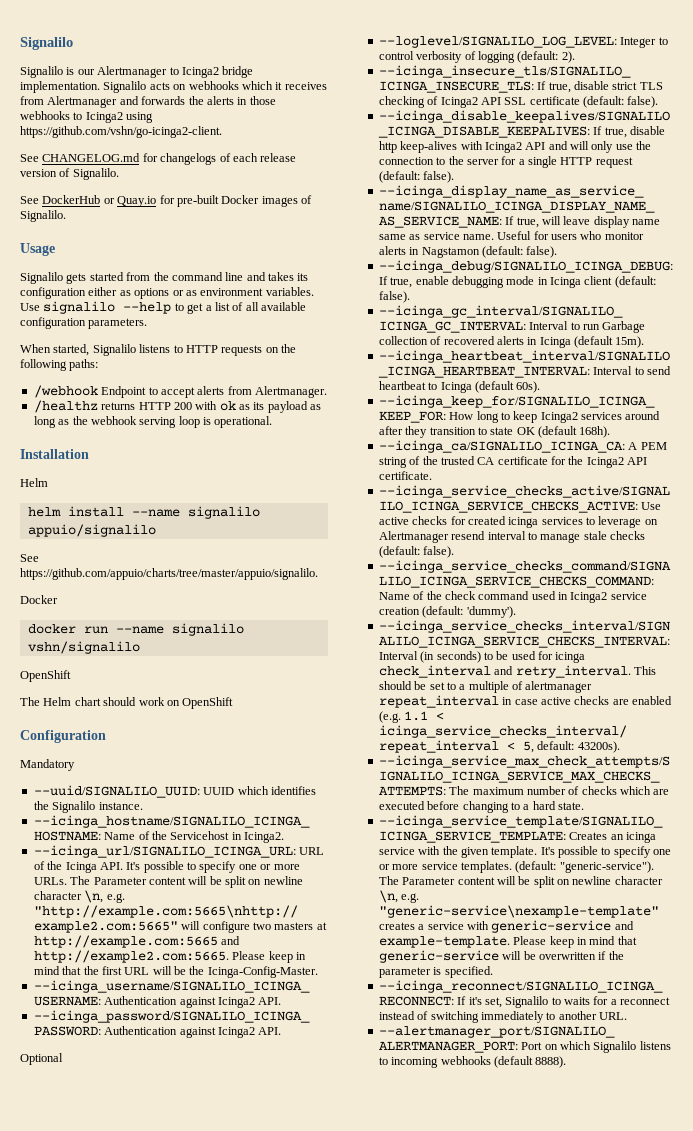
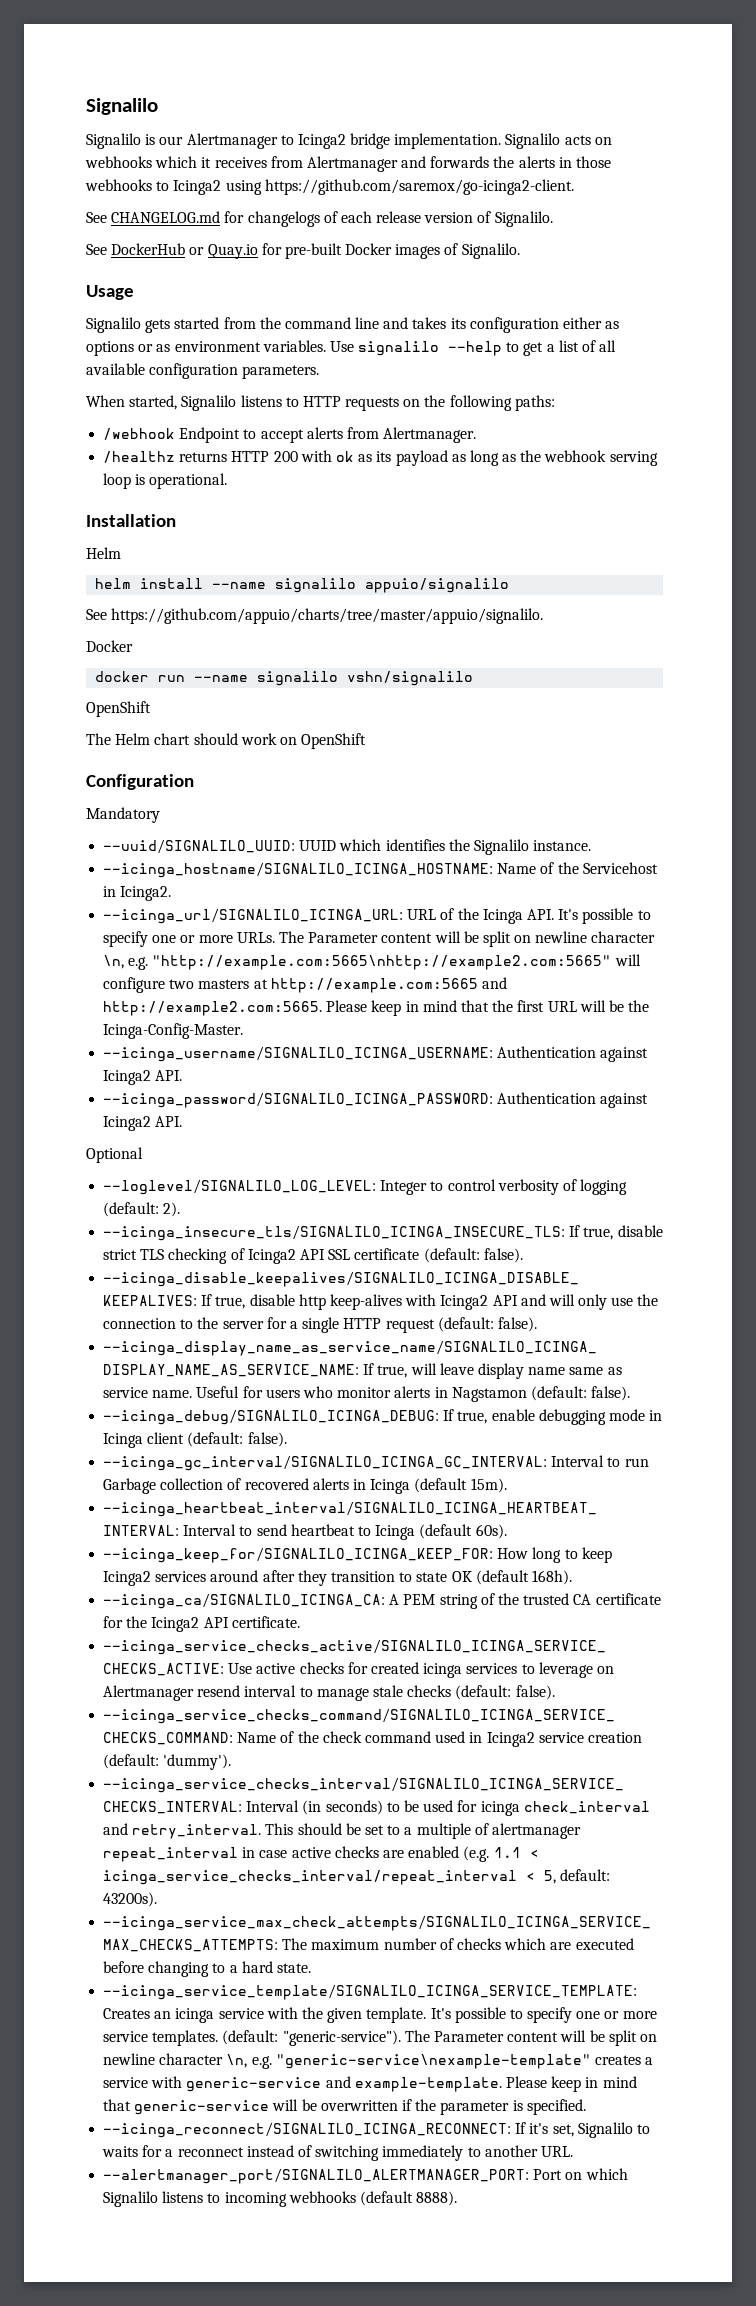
[20,126,222,138] https://github.com/vshn/go-icinga2-client. -> [264,179,574,195] https://github.com/saremox/go-icinga2-client.

